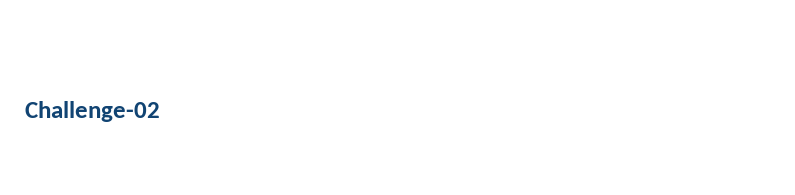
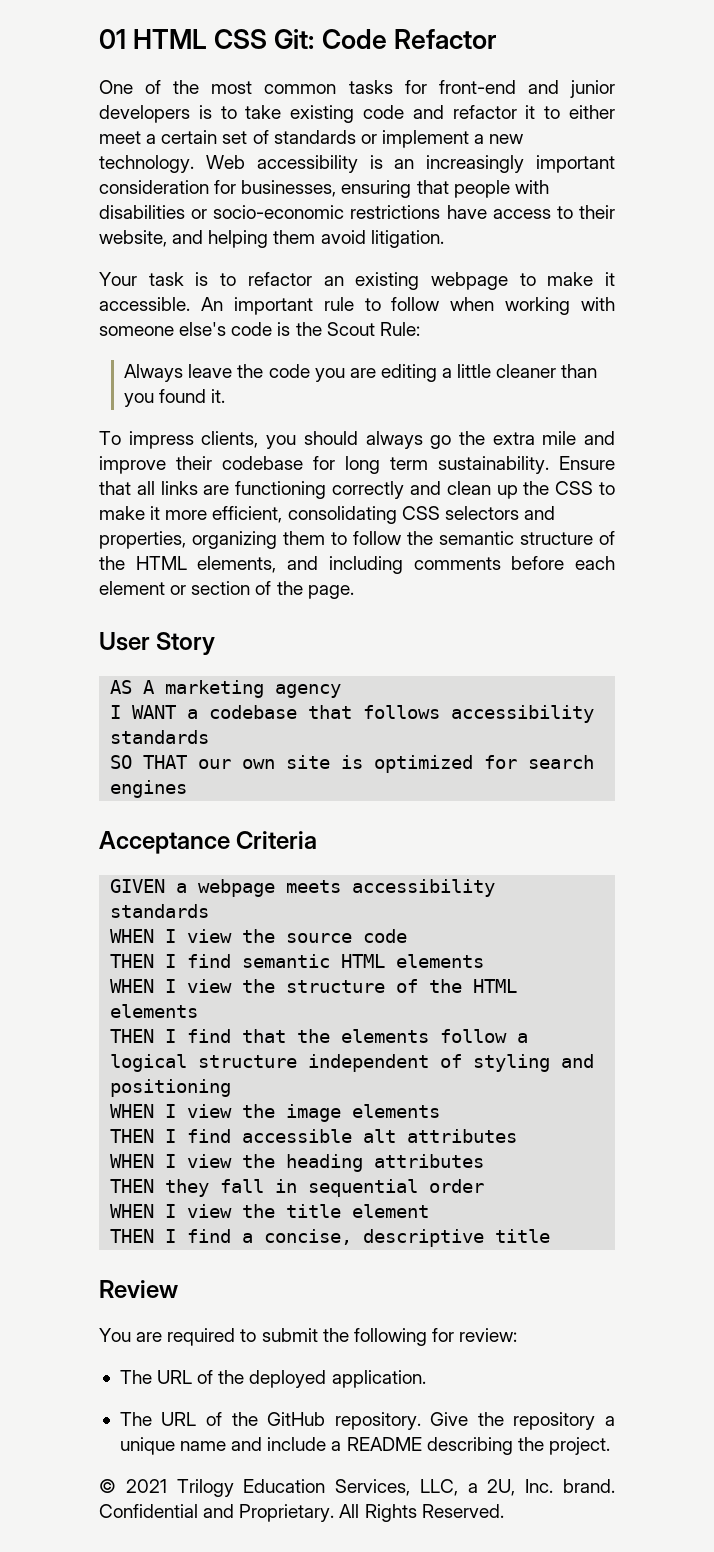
[25,101,160,122] Challenge-02 -> [99,29,496,49] [99,80,615,98] [99,105,615,123] [99,130,524,148] [99,155,615,173] [99,180,549,198] [99,205,616,219] [99,230,444,248] [99,272,615,290] [99,297,615,315] [99,322,420,336] [124,364,598,382] [124,389,226,407] [99,431,615,449] [99,456,615,474] [99,481,615,499] [99,506,555,524] [99,531,615,549] [99,556,615,574] [99,581,354,599] [99,632,216,655] [110,680,342,698] [110,705,595,723] [110,730,210,744] [110,755,595,773] [110,780,188,798] [99,831,318,854] [110,879,496,897] [110,904,210,918] [110,929,408,943] [110,954,485,968] [110,979,518,993] [110,1004,199,1018] [110,1029,529,1043] [110,1054,595,1072] [110,1079,232,1097] [110,1104,441,1122] [110,1129,518,1143] [110,1154,485,1172] [110,1179,485,1197] [110,1204,430,1218] [110,1229,551,1247] [99,1280,178,1298] [99,1328,518,1346] [119,1370,426,1388] [119,1412,615,1430] [119,1437,610,1455] [99,1479,615,1497] [99,1504,504,1522] 01 HTML CSS Git: Code Refactor // One of the most common tasks for front-end and junior developers is to take existing code and refactor it to either meet a certain set of standards or implement a new technology. Web accessibility is an increasingly important consideration for businesses, ensuring that people with disabilities or socio-economic restrictions have access to their website, and helping them avoid litigation. // Your task is to refactor an existing webpage to make it accessible. An important rule to follow when working with someone else's code is the Scout Rule: // Always leave the code you are editing a little cleaner than you found it. // To impress clients, you should always go the extra mile and improve their codebase for long term sustainability. Ensure that all links are functioning correctly and clean up the CSS to make it more efficient, consolidating CSS selectors and properties, organizing them to follow the semantic structure of the HTML elements, and including comments before each element or section of the page. // User Story // AS A marketing agency // I WANT a codebase that follows accessibility standards // SO THAT our own site is optimized for search engines // Acceptance Criteria // GIVEN a webpage meets accessibility standards // WHEN I view the source code // THEN I find semantic HTML elements // WHEN I view the structure of the HTML elements // THEN I find that the elements follow a logical structure independent of styling and positioning // WHEN I view the image elements // THEN I find accessible alt attributes // WHEN I view the heading attributes // THEN they fall in sequential order // WHEN I view the title element // THEN I find a concise, descriptive title // Review // You are required to submit the following for review: // The URL of the deployed application. // The URL of the GitHub repository. Give the repository a unique name and include a README describing the project. // © 2021 Trilogy Education Services, LLC, a 2U, Inc. brand. Confidential and Proprietary. All Rights Reserved.

